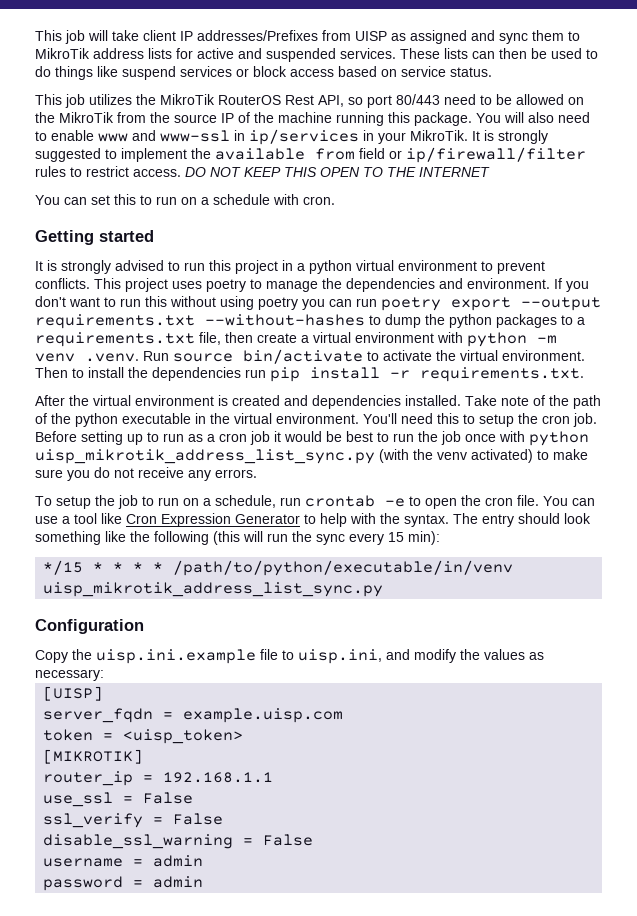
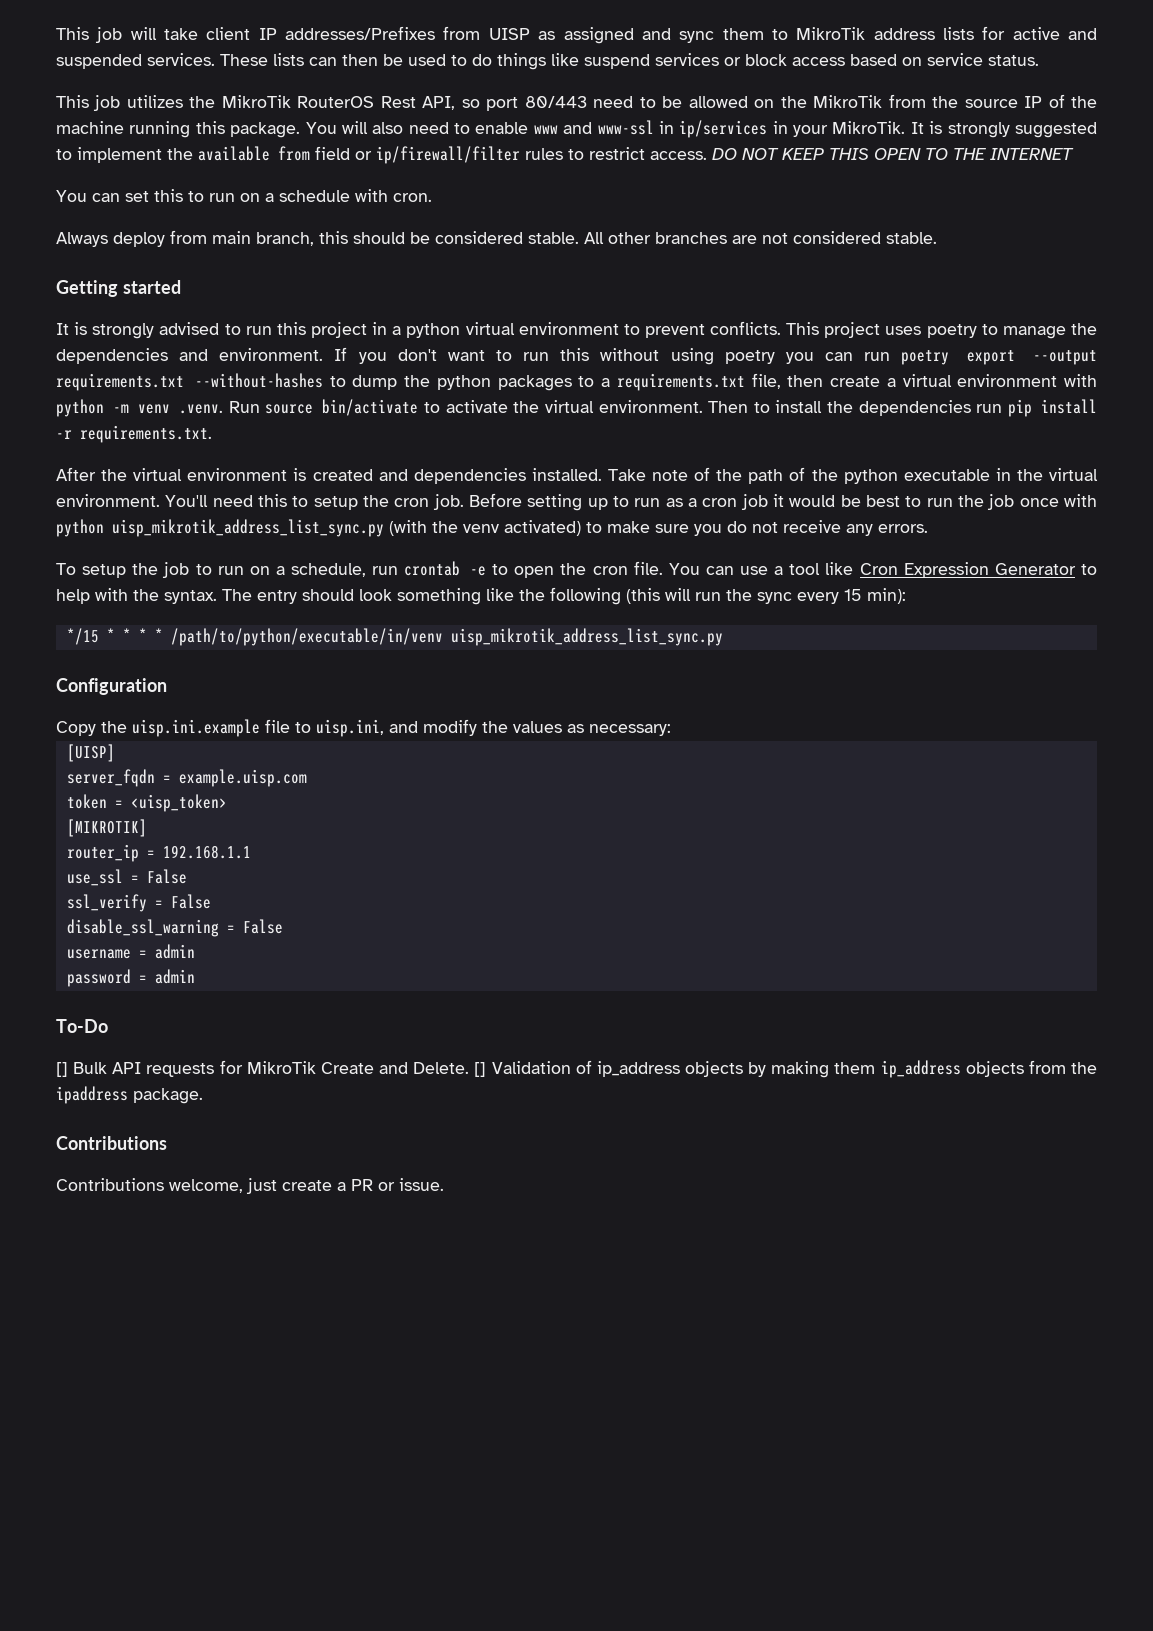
(335, 200) none -> [56,230,937,247] // Always deploy from main branch, this should be considered stable. All other branches are not considered stable.
(204, 882) none -> [56,1019,108,1033] [56,1060,1097,1078] [56,1086,203,1104] [56,1136,167,1150] [56,1178,444,1194] // To-Do // [] Bulk API requests for MikroTik Create and Delete. [] Validation of ip_address objects by making them ip_address objects from the ipaddress package. // Contributions // Contributions welcome, just create a PR or issue.

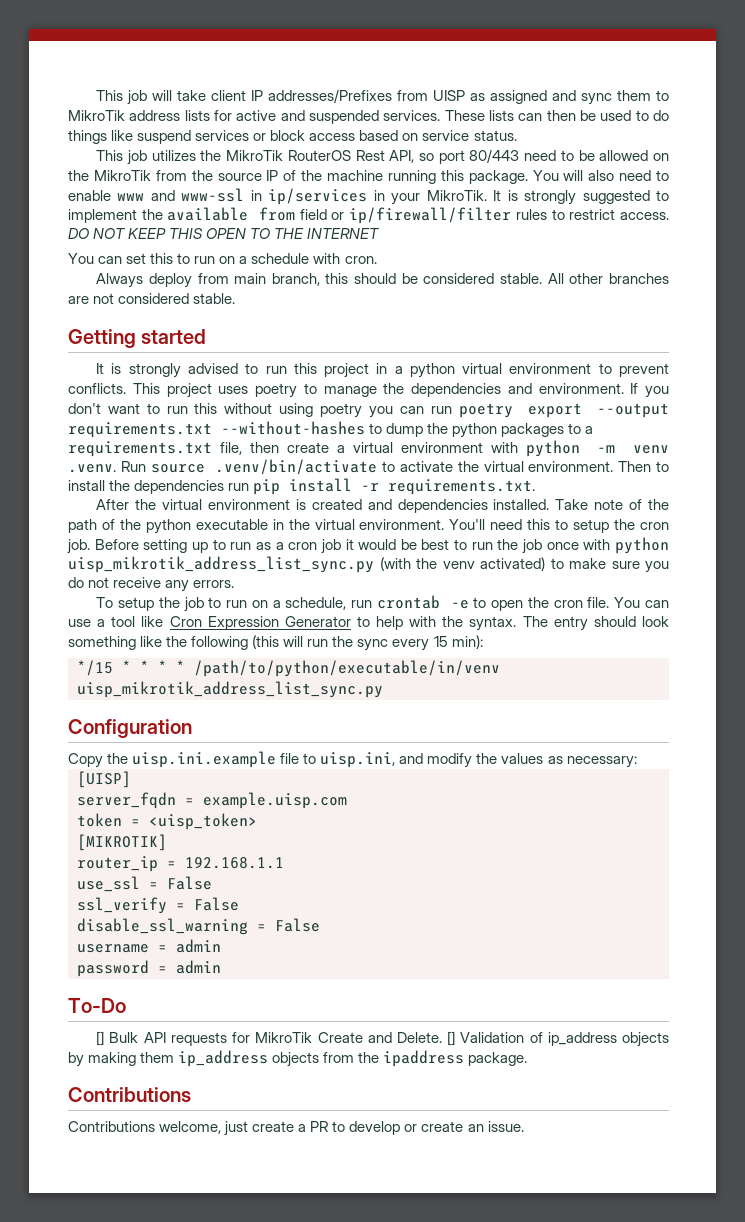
[322,399,419,416] bin/activate -> [215,459,378,475] .venv/bin/activate
[378,1182,395,1191] or -> [332,1121,484,1135] to develop or create an

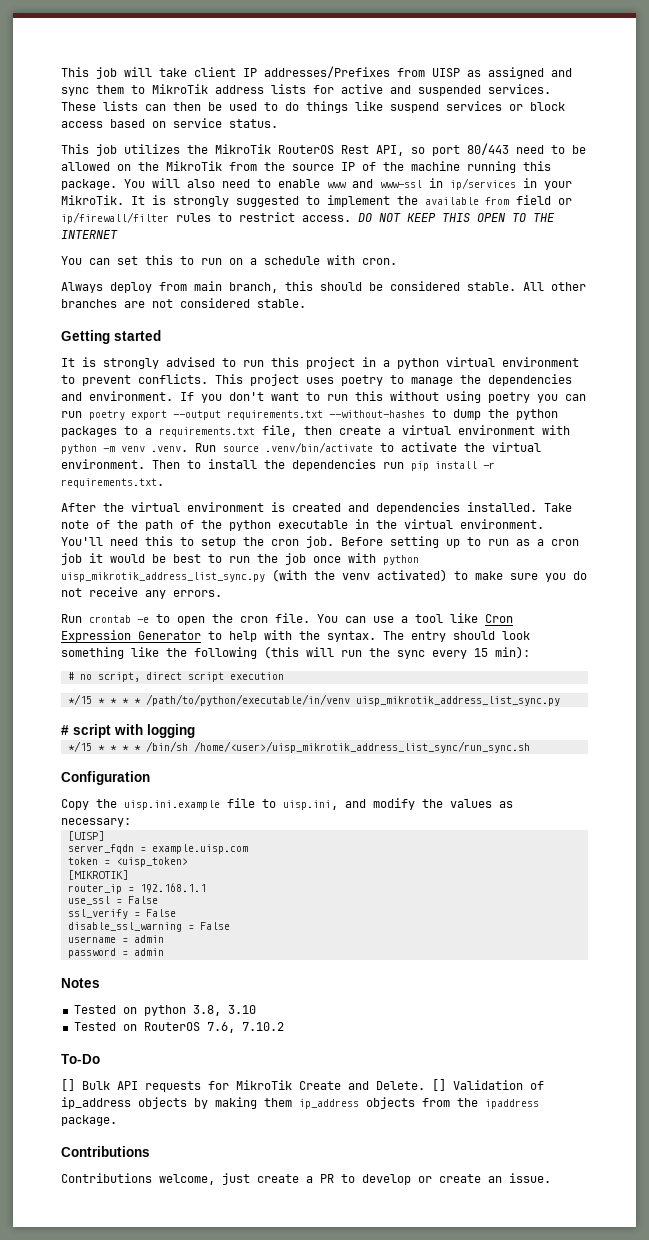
[96,597,373,612] To setup the job to run on a schedule, run -> [61,614,82,623] Run
(483, 642) none -> [67,672,284,682] // # no script, direct script execution
(383, 689) none -> [61,724,195,738] [67,741,530,753] // # script with logging // */15 * * * * /bin/sh /home/<user>/uisp_mikrotik_address_list_sync/run_sync.sh
(221, 967) none -> [61,978,100,988] [73,1005,256,1016] [73,1022,284,1033] // Notes // Tested on python 3.8, 3.10 // Tested on RouterOS 7.6, 7.10.2

